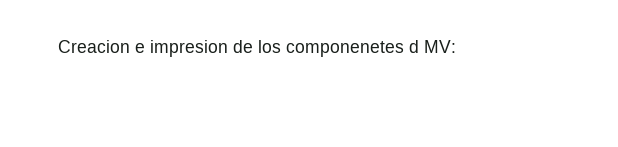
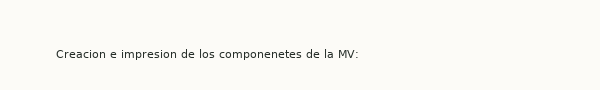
[409,40,419,53] d -> [306,49,334,58] de la

